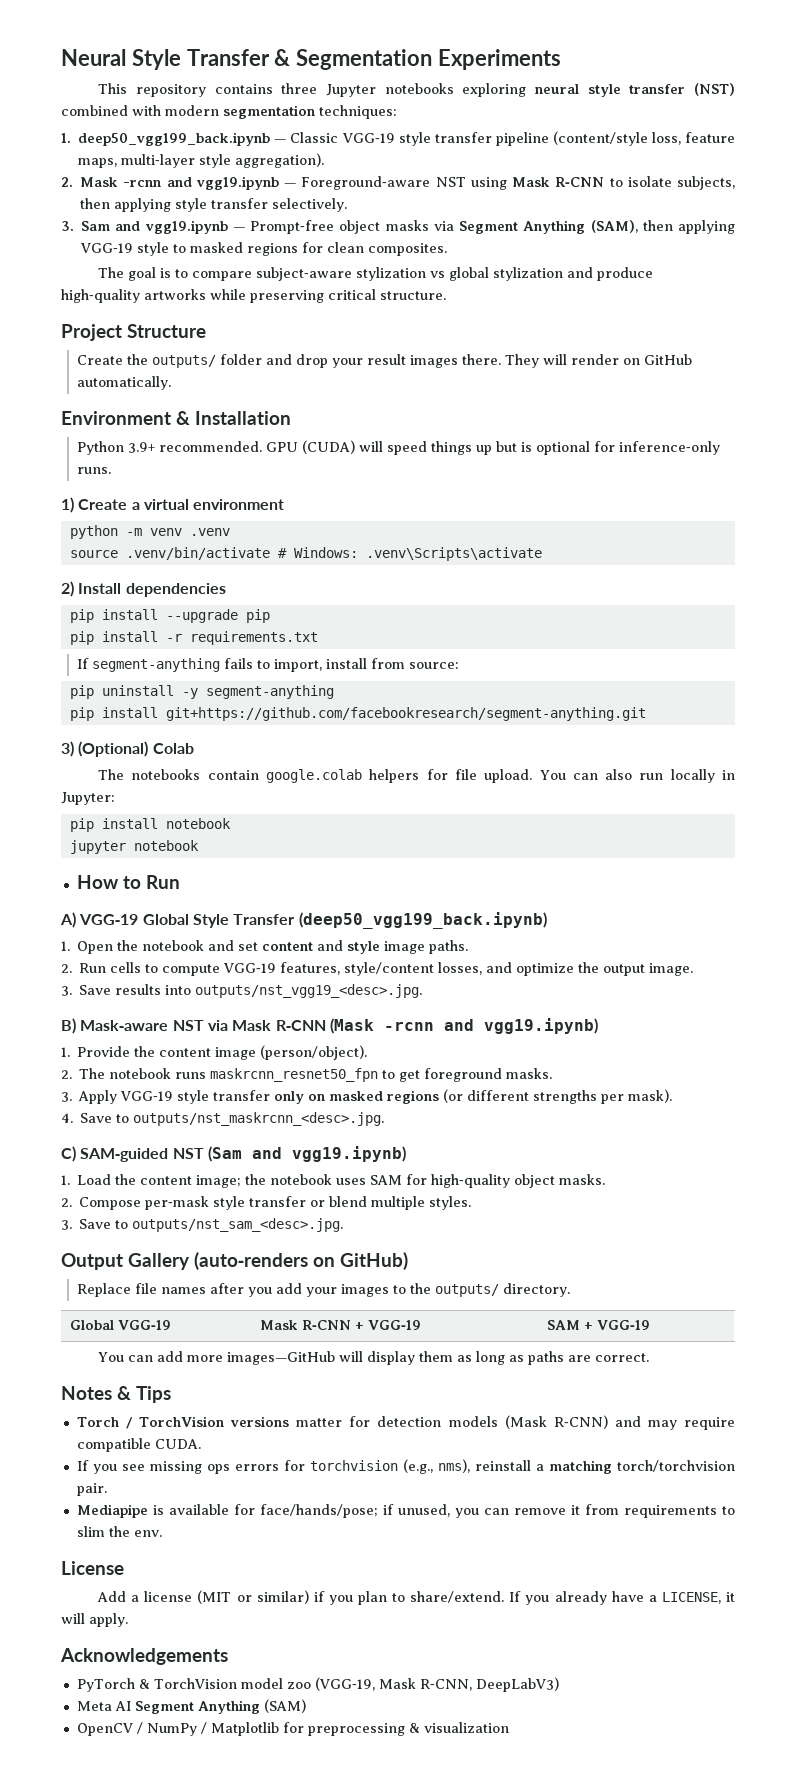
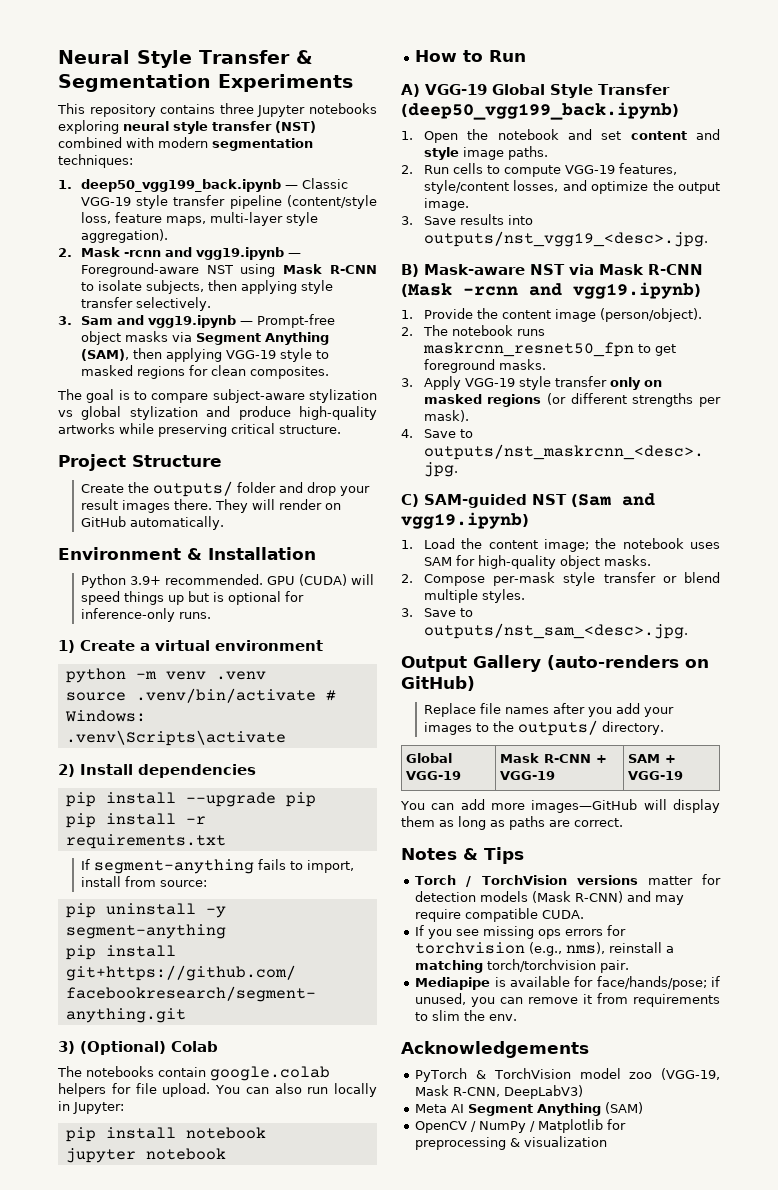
[61,1561,124,1575] [97,1590,735,1605] [61,1613,128,1627] // License // Add a license (MIT or similar) if you plan to share/extend. If you already have a LICENSE, it will apply. -> (518, 1017) none

